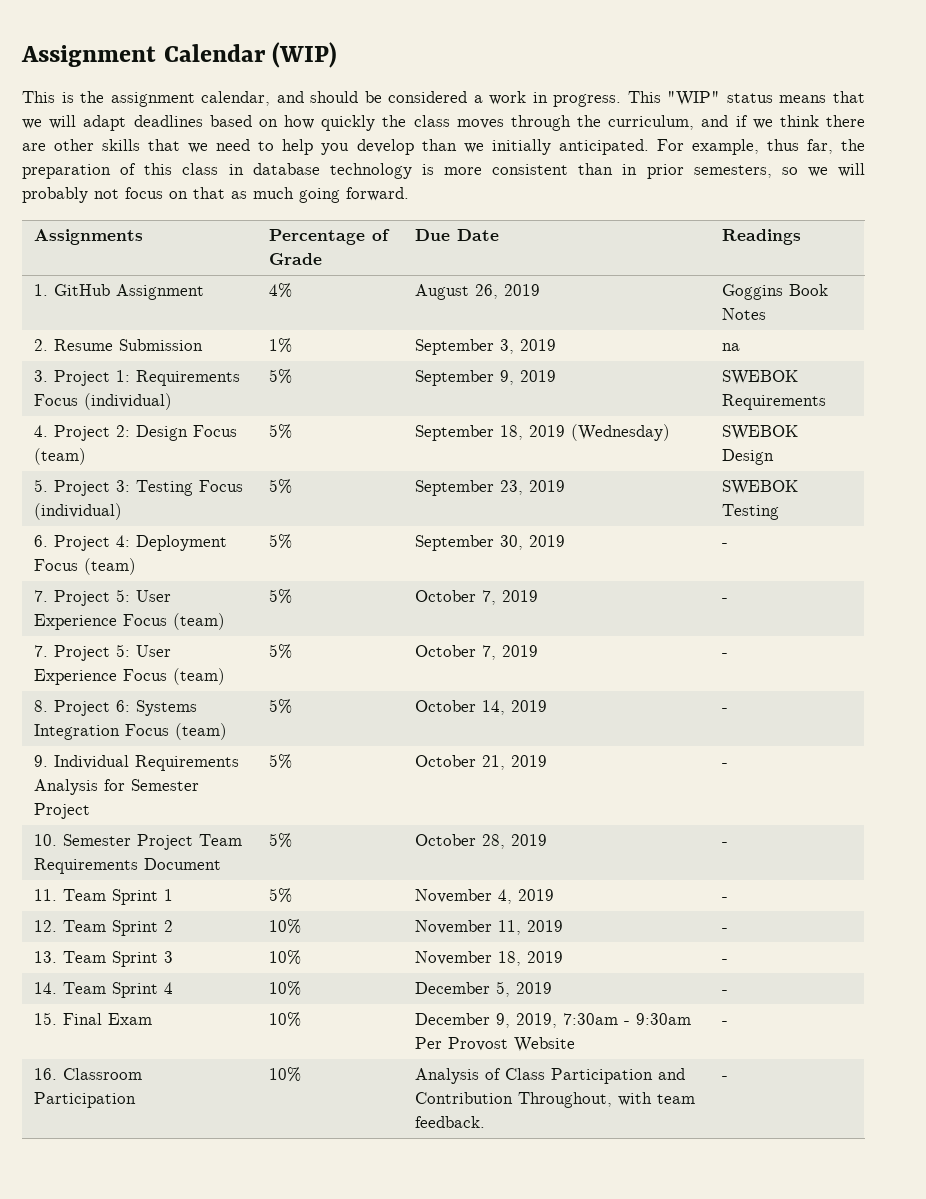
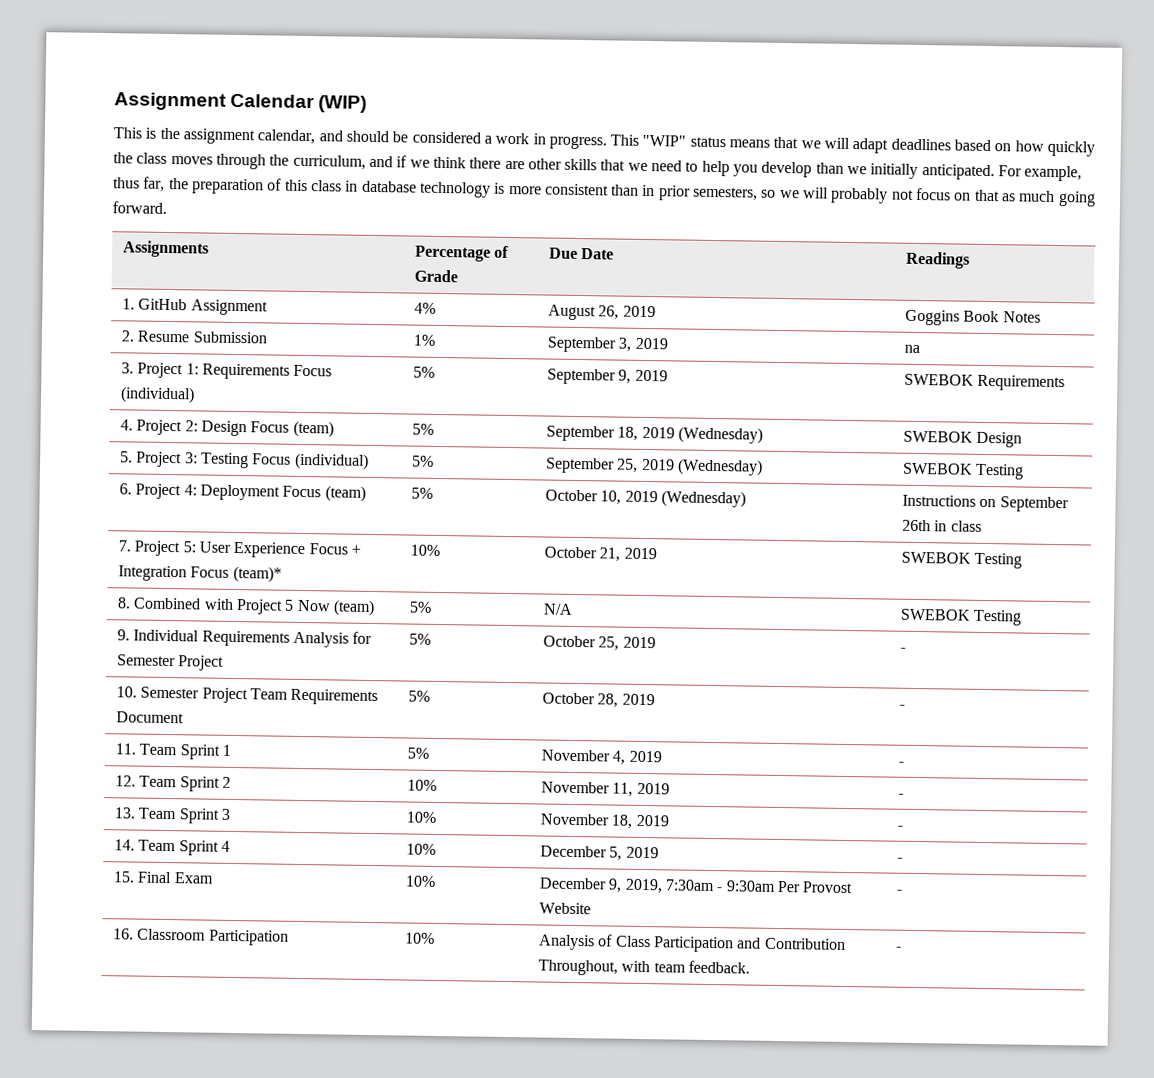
[499,480,565,495] 23, 2019 -> [616,458,763,476] 25, 2019 (Wednesday)
[414,535,565,551] [721,543,728,547] [33,589,171,606] [33,613,225,630] [268,589,292,604] [414,590,538,605] [721,598,728,602] [33,644,171,661] [33,668,225,685] [268,644,292,659] [414,645,538,660] [721,653,728,657] [33,700,197,716] [33,723,227,740] [268,699,292,714] [414,700,547,715] [721,708,728,712] September 30, 2019 | - // 7. Project 5: User Experience Focus (team) | 5% | October 7, 2019 | - // 7. Project 5: User Experience Focus (team) | 5% | October 7, 2019 | - // 8. Project 6: Systems Integration Focus (team) | 5% | October 14, 2019 | - -> [544,489,746,508] [901,494,1069,513] [901,519,982,532] [117,540,361,559] [117,565,282,583] [409,544,440,556] [543,546,657,562] [900,551,1023,569] [116,597,375,617] [408,601,432,613] [542,603,573,615] [899,608,1022,626] October 10, 2019 (Wednesday) | Instructions on September 26th in class // 7. Project 5: User Experience Focus + Integration Focus (team)* | 10% | October 21, 2019 | SWEBOK Testing // 8. Combined with Project 5 Now (team) | 5% | N/A | SWEBOK Testing
[481,755,505,770] 21, -> [598,636,620,651] 25,

